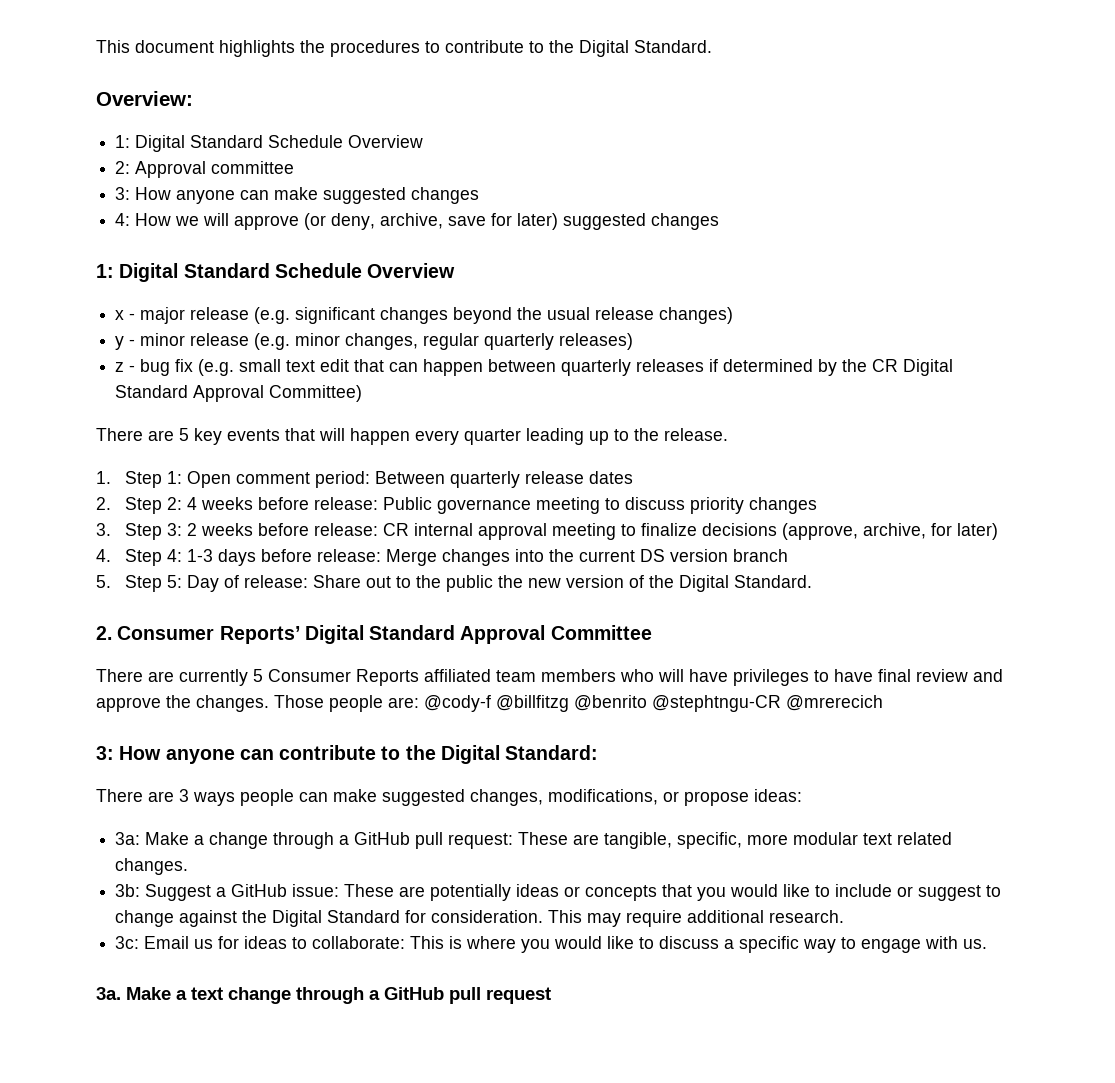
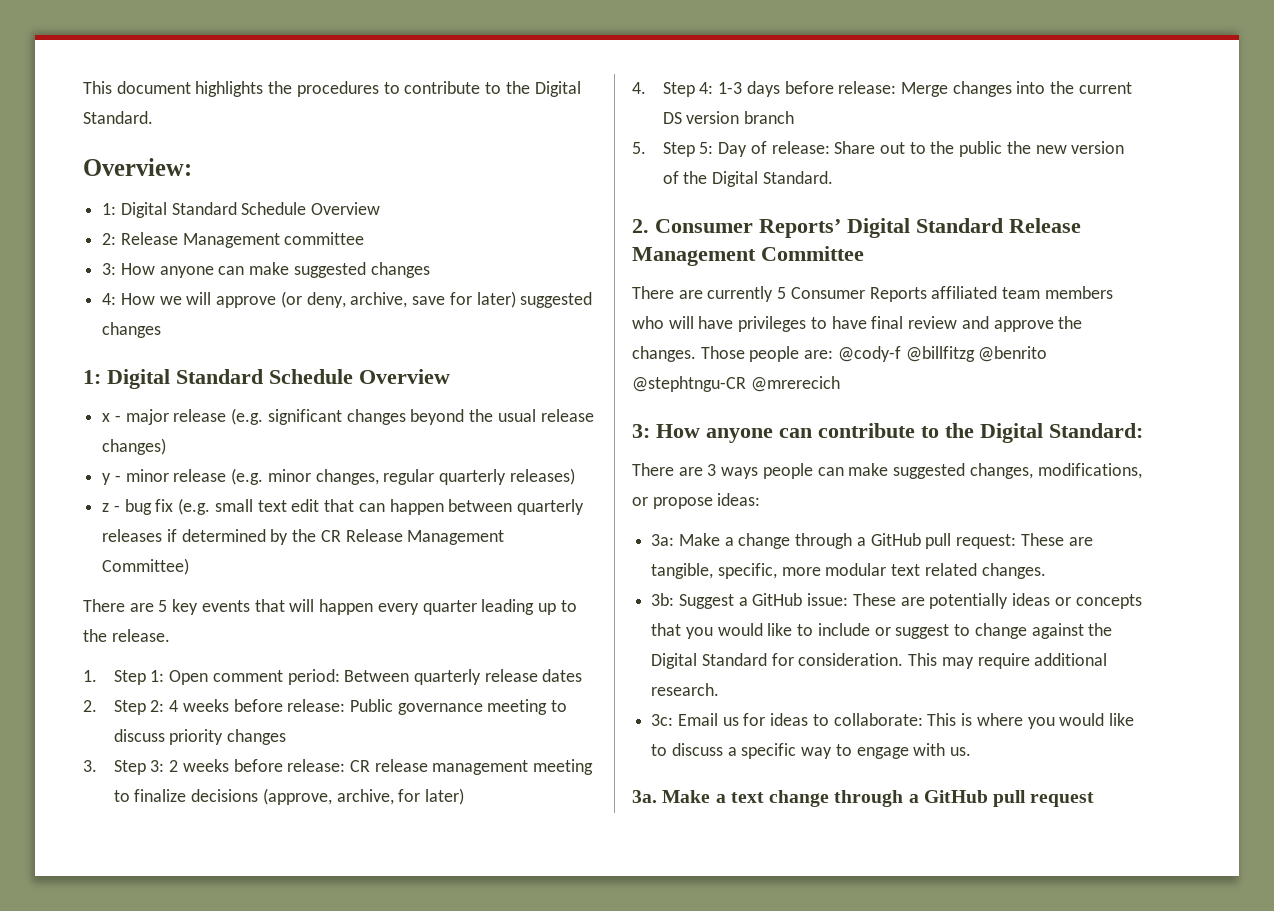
[135,161,207,178] Approval -> [120,232,280,248] Release Management
[903,359,954,376] [115,385,265,402] Digital Standard Approval -> [345,529,505,545] Release Management
[413,523,547,540] internal approval -> [374,759,529,775] release management
[460,625,546,644] Approval -> [1009,218,1081,233] [632,247,756,266] Release Management

